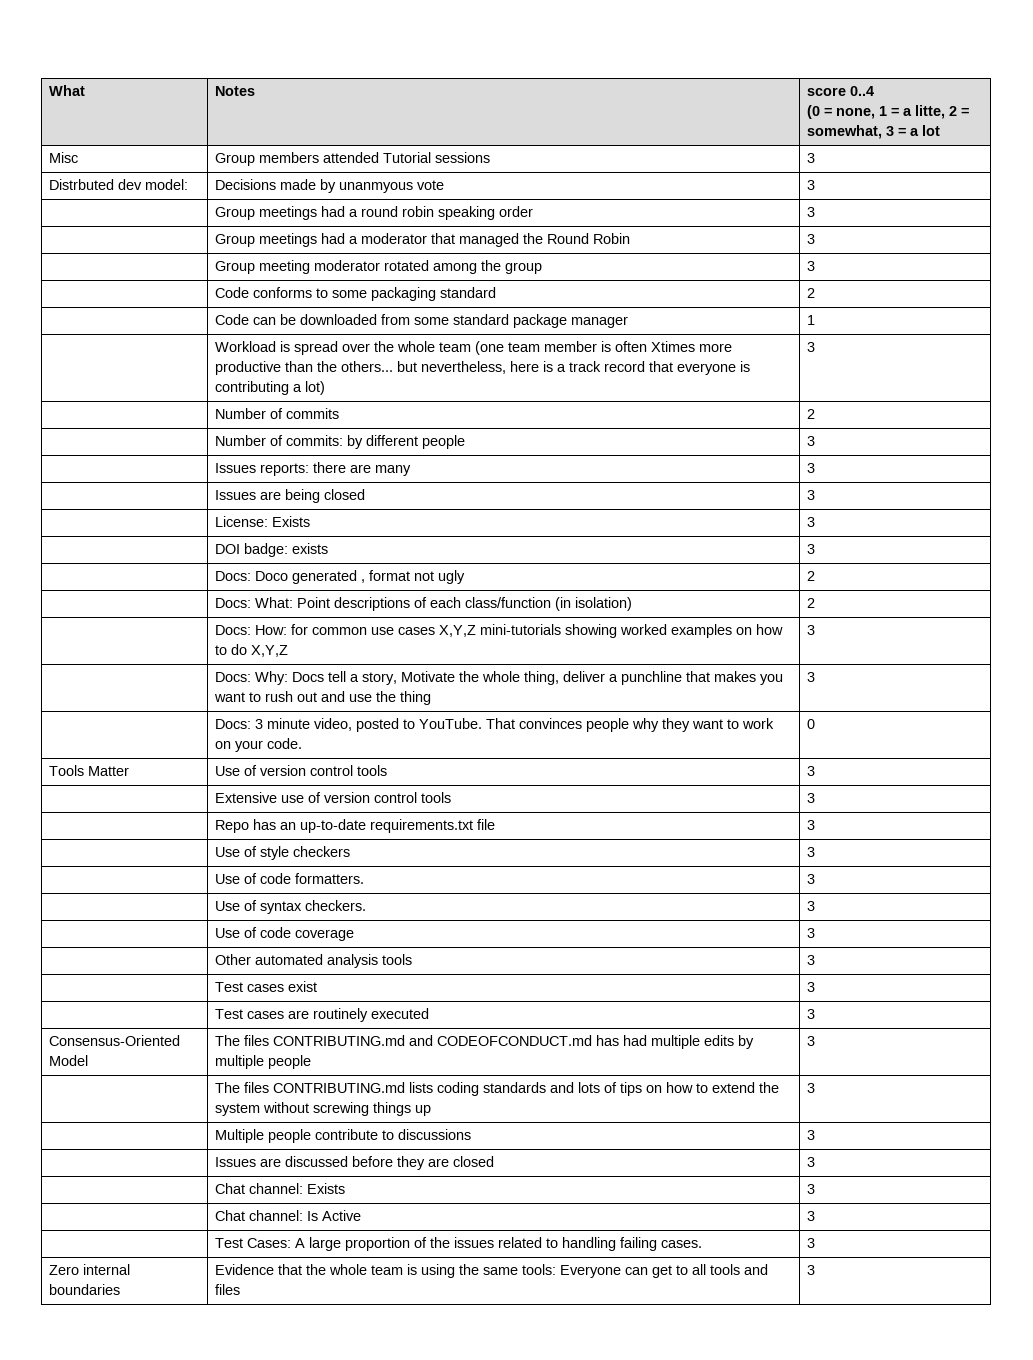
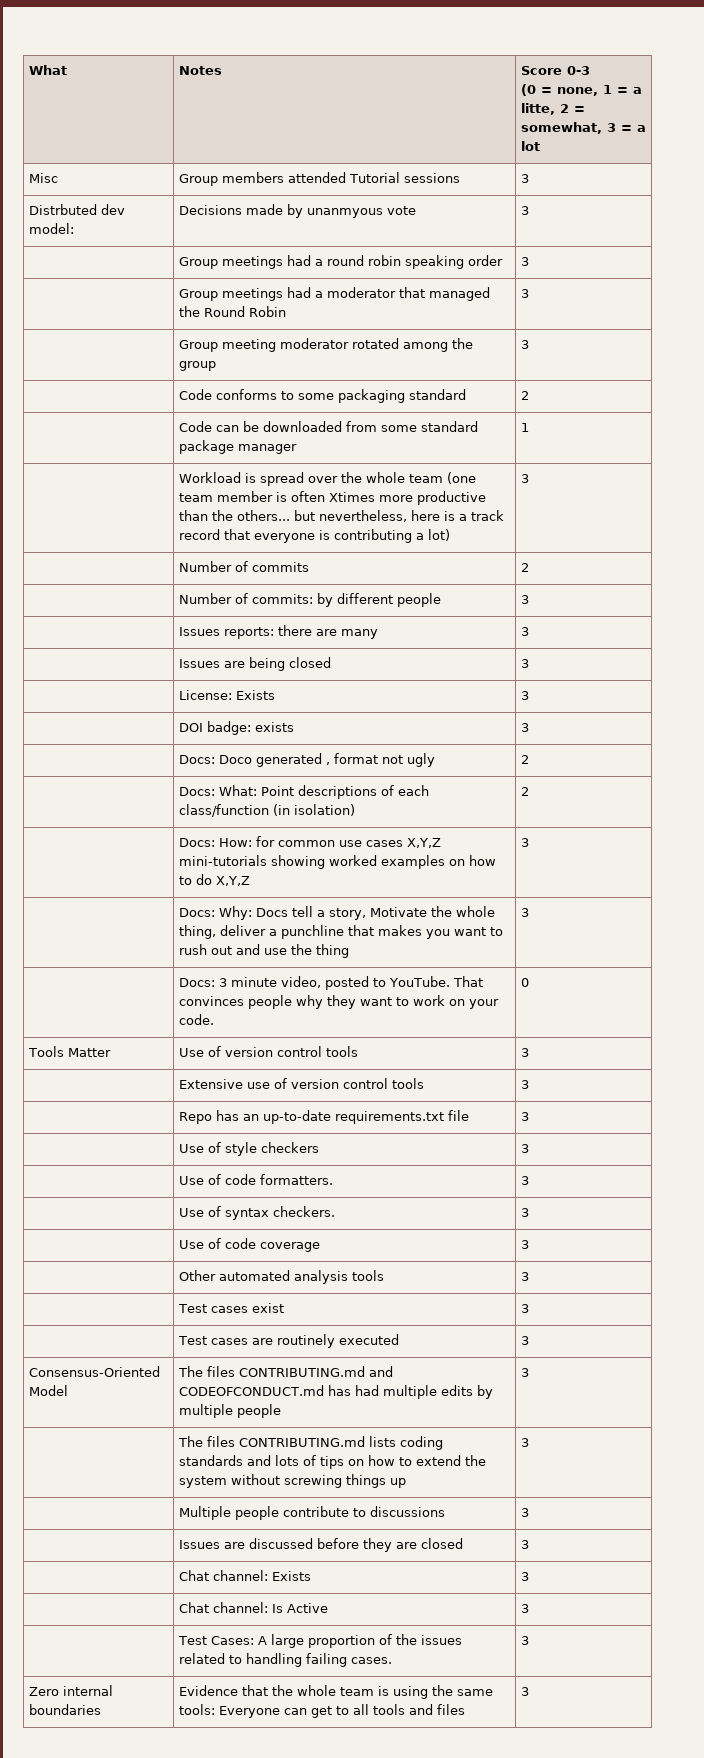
[807,86,875,96] score 0..4 -> [520,66,590,75] Score 0-3

